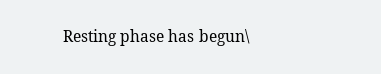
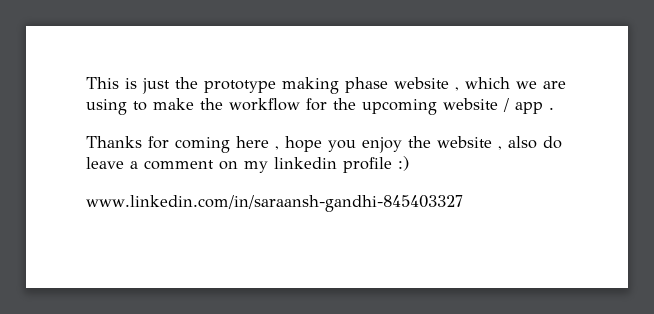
[63,29,250,46] Resting phase has begun\ -> [86,77,566,94] [86,98,554,115] [86,136,562,153] [86,156,409,173] [86,195,463,212] This is just the prototype making phase website , which we are using to make the workflow for the upcoming website / app . // Thanks for coming here , hope you enjoy the website , also do leave a comment on my linkedin profile :) // www.linkedin.com/in/saraansh-gandhi-845403327

